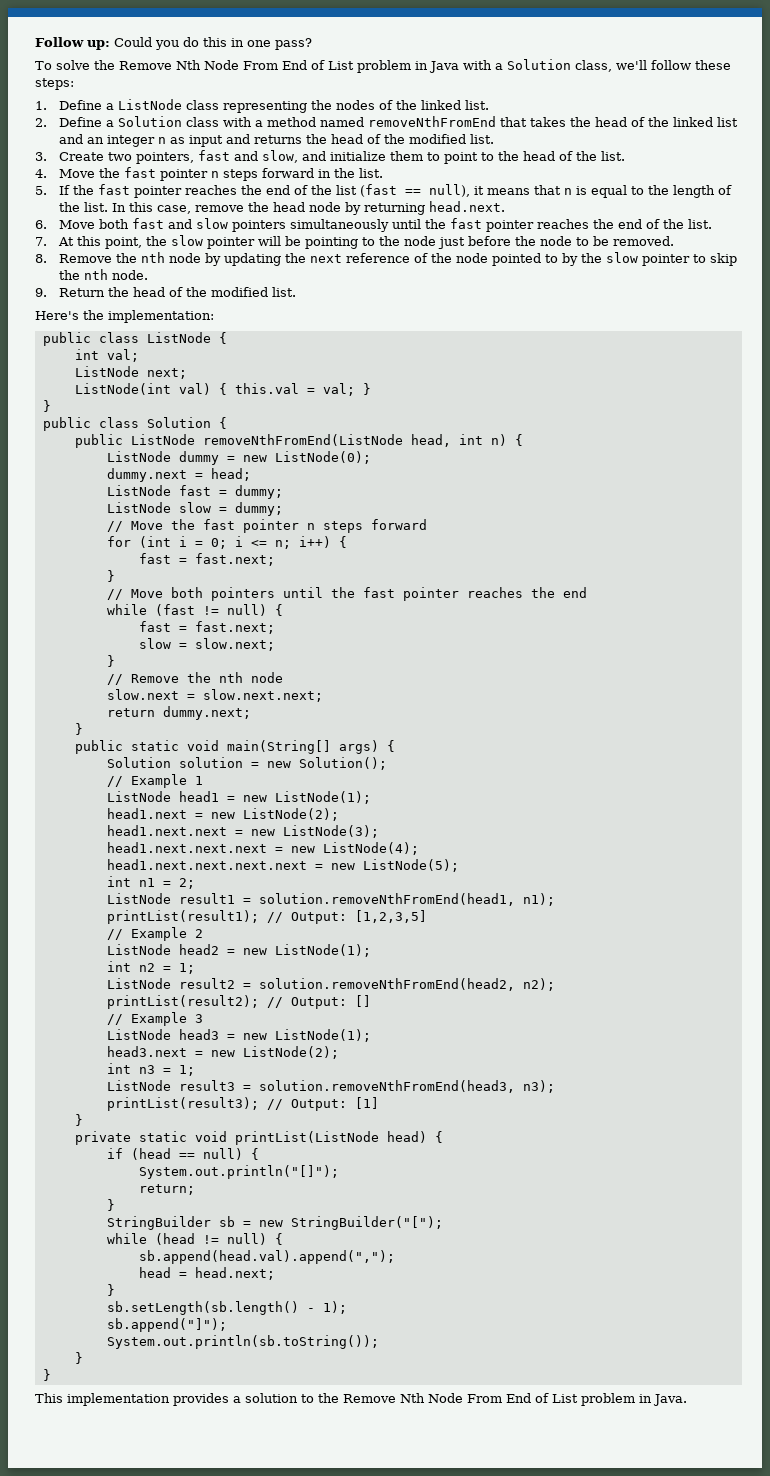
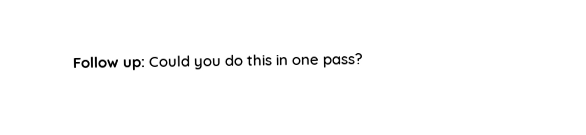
[35,59,731,73] [35,78,74,90] [35,99,489,113] [35,116,738,127] [58,134,494,147] [35,150,625,164] [35,167,383,181] [35,184,732,198] [58,201,505,215] [35,218,712,232] [35,235,674,249] [35,252,737,266] [58,269,148,280] [35,287,296,297] [35,310,214,323] [42,332,227,346] [74,349,139,362] [74,366,187,379] [74,383,371,396] [42,400,51,412] [42,417,227,431] [74,434,523,448] [106,451,371,465] [106,468,251,482] [106,485,283,499] [106,502,283,516] [106,519,427,533] [106,536,347,549] [138,553,275,566] [106,570,115,582] [106,587,587,601] [106,604,283,616] [138,621,275,634] [138,638,275,651] [106,655,115,667] [106,672,283,685] [106,689,323,702] [106,706,251,720] [74,723,83,735] [74,740,395,754] [106,757,387,770] [106,774,203,788] [106,791,371,804] [106,808,339,821] [106,825,379,838] [106,842,419,855] [106,859,459,872] [106,876,195,889] [106,893,555,906] [106,910,427,924] [106,927,203,941] [106,944,371,957] [106,961,195,974] [106,978,555,991] [106,995,371,1009] [106,1012,203,1026] [106,1029,371,1042] [106,1046,339,1059] [106,1063,195,1076] [106,1080,555,1093] [106,1097,379,1111] [74,1114,83,1126] [74,1131,443,1145] [106,1148,259,1160] [138,1165,339,1179] [138,1184,195,1195] [106,1199,115,1211] [106,1216,443,1230] [106,1233,283,1245] [138,1250,395,1264] [138,1267,275,1280] [106,1284,115,1296] [106,1301,347,1315] [106,1318,227,1332] [106,1335,379,1349] [74,1352,83,1364] [42,1369,51,1381] [35,1393,687,1406] // To solve the Remove Nth Node From End of List problem in Java with a Solution class, we'll follow these steps: // 1. Define a ListNode class representing the nodes of the linked list. // 2. Define a Solution class with a method named removeNthFromEnd that takes the head of the linked list and an integer n as input and returns the head of the modified list. // 3. Create two pointers, fast and slow, and initialize them to point to the head of the list. // 4. Move the fast pointer n steps forward in the list. // 5. If the fast pointer reaches the end of the list (fast == null), it means that n is equal to the length of the list. In this case, remove the head node by returning head.next. // 6. Move both fast and slow pointers simultaneously until the fast pointer reaches the end of the list. // 7. At this point, the slow pointer will be pointing to the node just before the node to be removed. // 8. Remove the nth node by updating the next reference of the node pointed to by the slow pointer to skip the nth node. // 9. Return the head of the modified list. // Here's the implementation: // public class ListNode { // int val; // ListNode next; // ListNode(int val) { this.val = val; } // } // public class Solution { // public ListNode removeNthFromEnd(ListNode head, int n) { // ListNode dummy = new ListNode(0); // dummy.next = head; // ListNode fast = dummy; // ListNode slow = dummy; // // Move the fast pointer n steps forward // for (int i = 0; i <= n; i++) { // fast = fast.next; // } // // Move both pointers until the fast pointer reaches the end // while (fast != null) { // fast = fast.next; // slow = slow.next; // } // // Remove the nth node // slow.next = slow.next.next; // return dummy.next; // } // public static void main(String[] args) { // Solution solution = new Solution(); // // Example 1 // ListNode head1 = new ListNode(1); // head1.next = new ListNode(2); // head1.next.next = new ListNode(3); // head1.next.next.next = new ListNode(4); // head1.next.next.next.next = new ListNode(5); // int n1 = 2; // ListNode result1 = solution.removeNthFromEnd(head1, n1); // printList(result1); // Output: [1,2,3,5] // // Example 2 // ListNode head2 = new ListNode(1); // int n2 = 1; // ListNode result2 = solution.removeNthFromEnd(head2, n2); // printList(result2); // Output: [] // // Example 3 // ListNode head3 = new ListNode(1); // head3.next = new ListNode(2); // int n3 = 1; // ListNode result3 = solution.removeNthFromEnd(head3, n3); // printList(result3); // Output: [1] // } // private static void printList(ListNode head) { // if (head == null) { // System.out.println("[]"); // return; // } // StringBuilder sb = new StringBuilder("["); // while (head != null) { // sb.append(head.val).append(","); // head = head.next; // } // sb.setLength(sb.length() - 1); // sb.append("]"); // System.out.println(sb.toString()); // } // } // This implementation provides a solution to the Remove Nth Node From End of List problem in Java. -> (365, 60) none

